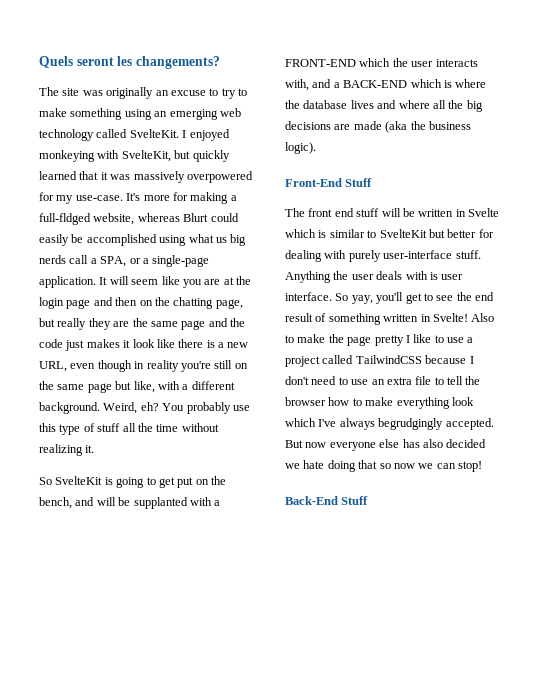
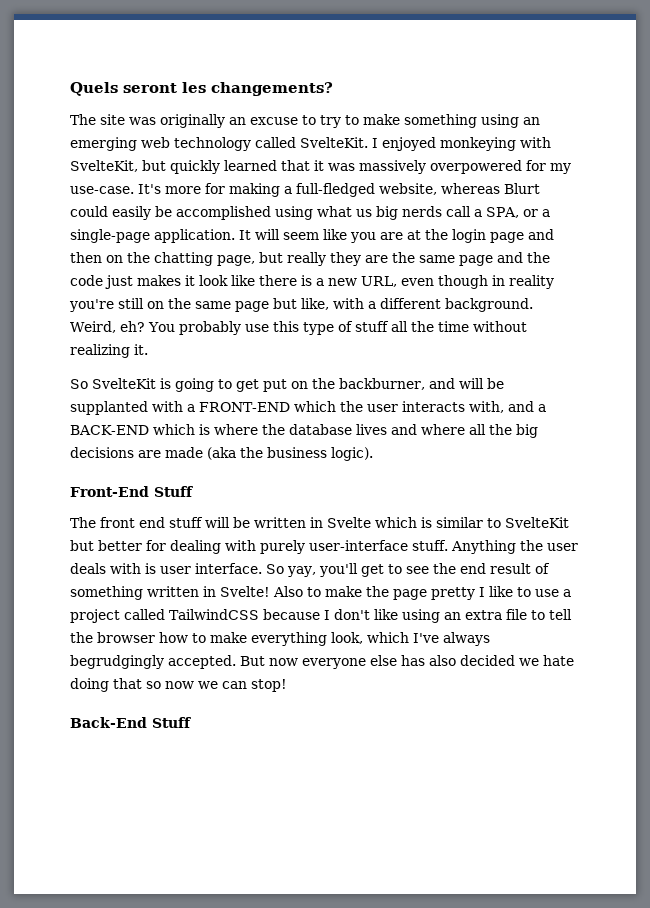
[39,213,91,225] full-fldged -> [296,183,375,197] full-fledged
[39,497,72,509] bench, -> [339,378,425,390] backburner,
[311,376,369,385] need to use -> [373,609,440,623] like using
[451,397,474,406] look -> [331,632,363,644] look,

